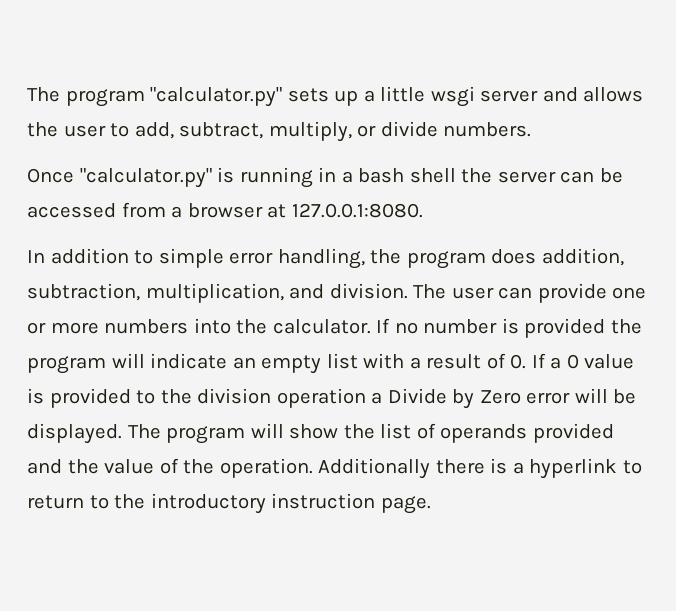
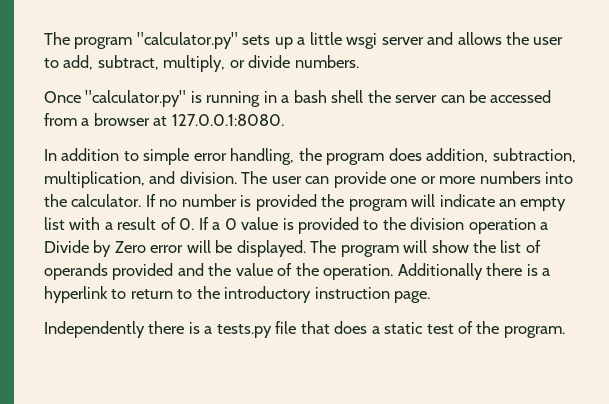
(431, 505) none -> [44,321,565,338] // Independently there is a tests.py file that does a static test of the program.

